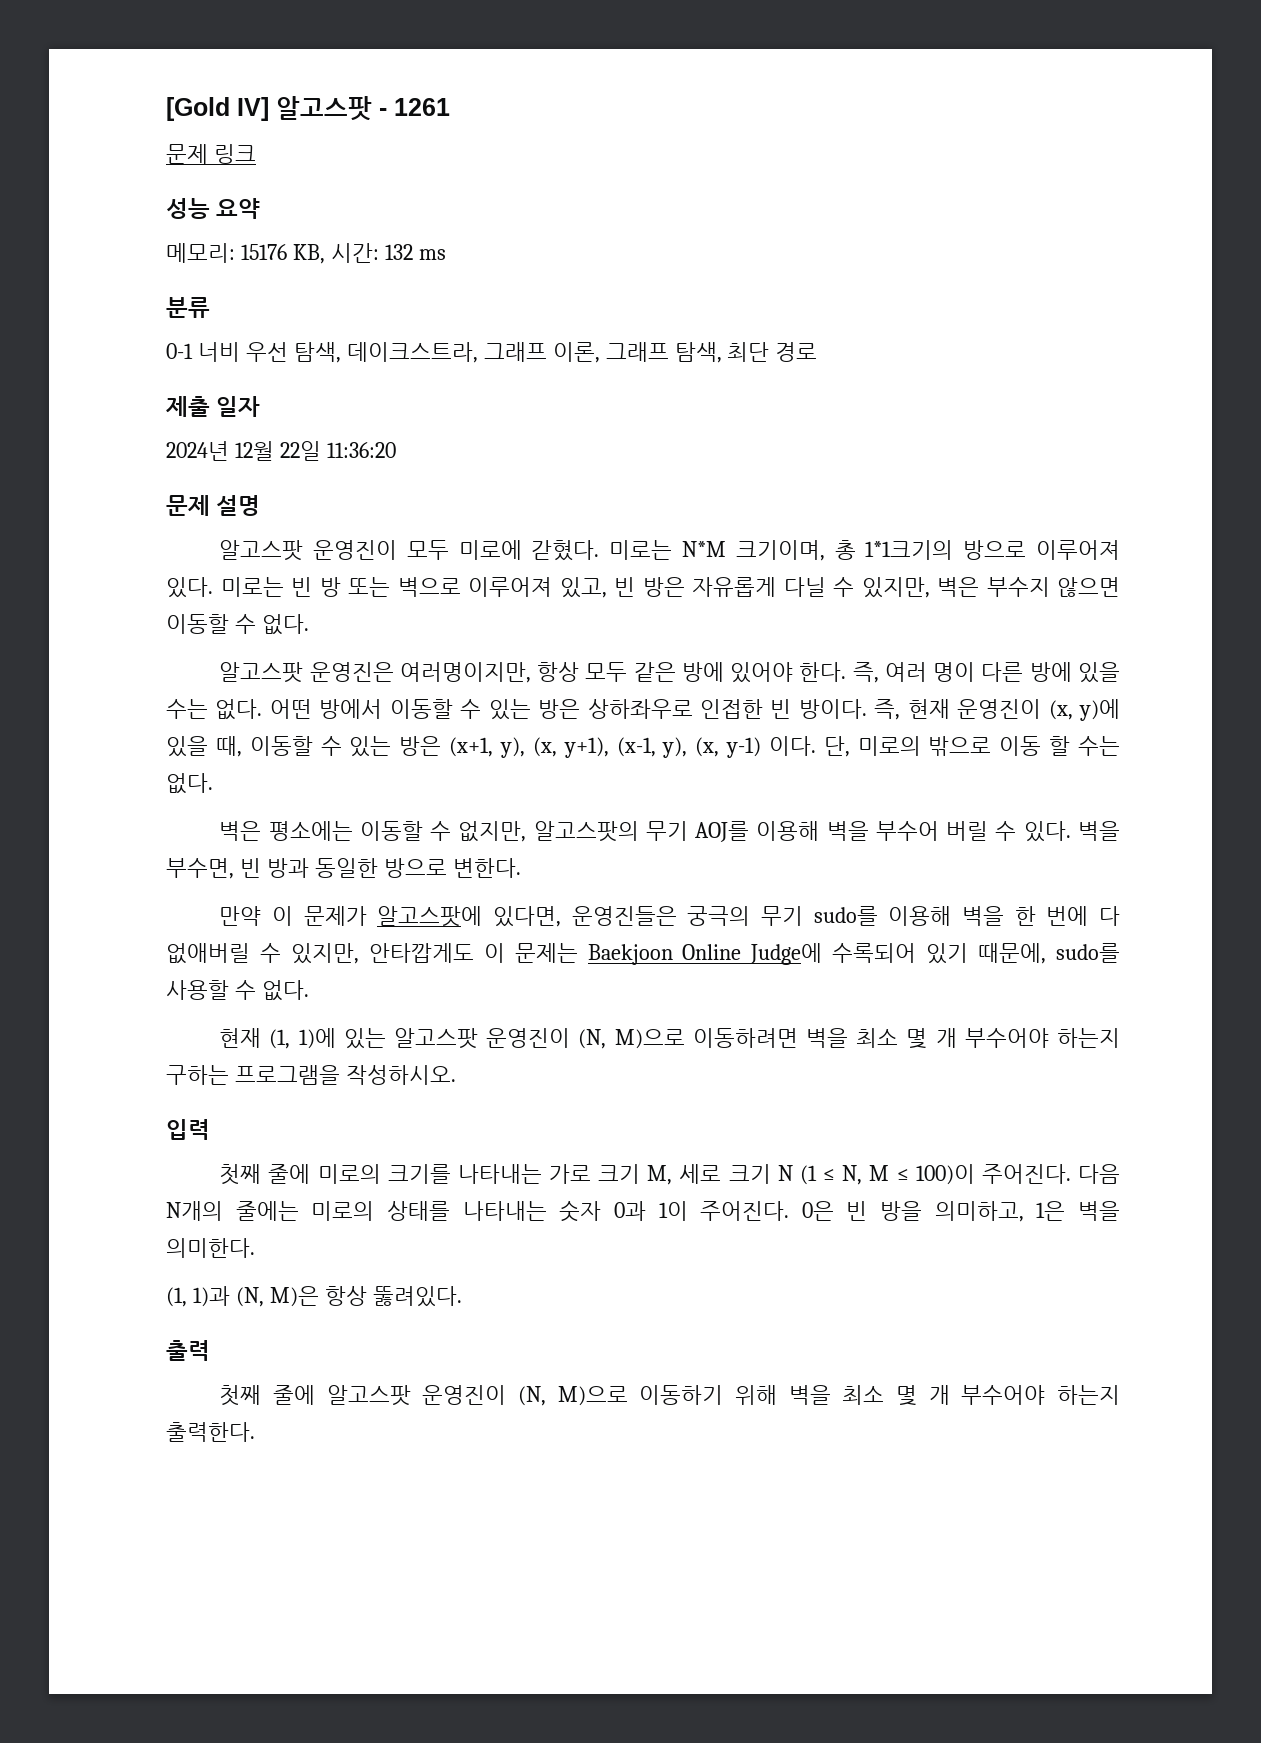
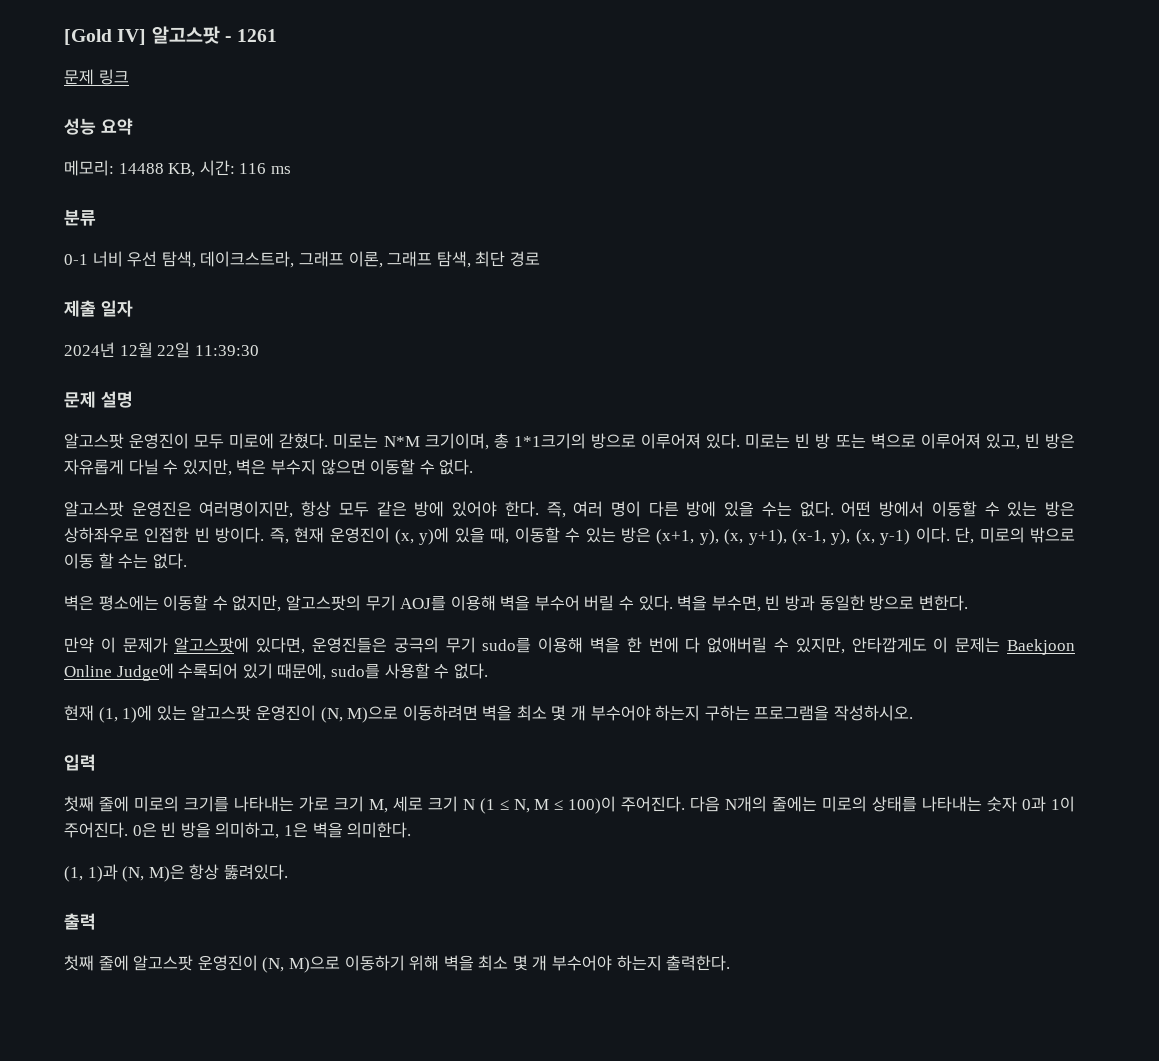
[240,244,287,260] 15176 -> [118,163,164,174] 14488
[384,244,413,260] 132 -> [239,163,267,174] 116
[326,442,396,458] 11:36:20 -> [194,345,259,356] 11:39:30

